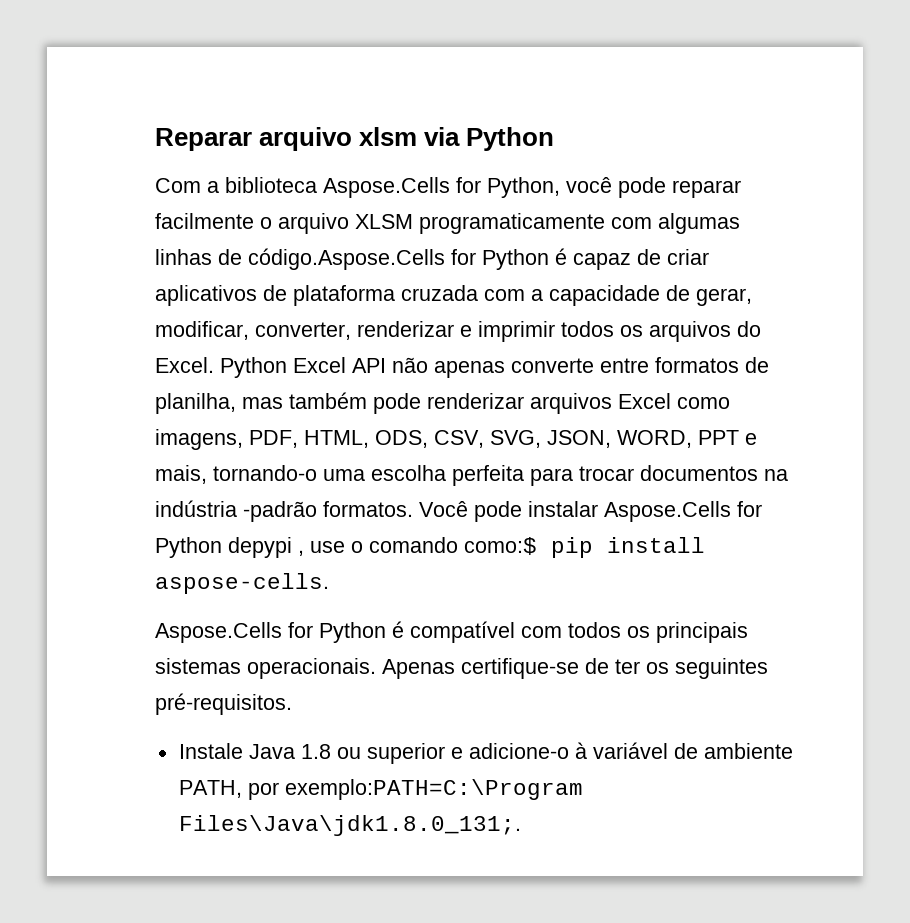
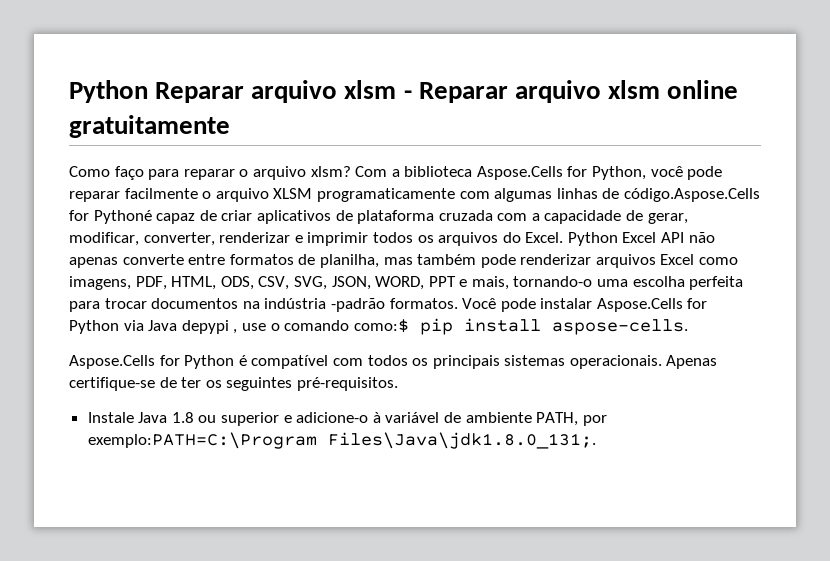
[155,127,555,151] Reparar arquivo xlsm via Python // -> [69,80,739,103] [69,115,230,138] [69,166,351,180] Python Reparar arquivo xlsm - Reparar arquivo xlsm online gratuitamente // Como faço para reparar o arquivo xlsm?
[482,248,567,270] Python é -> [93,210,152,224] Pythoné
(222, 547) none -> [123,320,178,331] via Java

